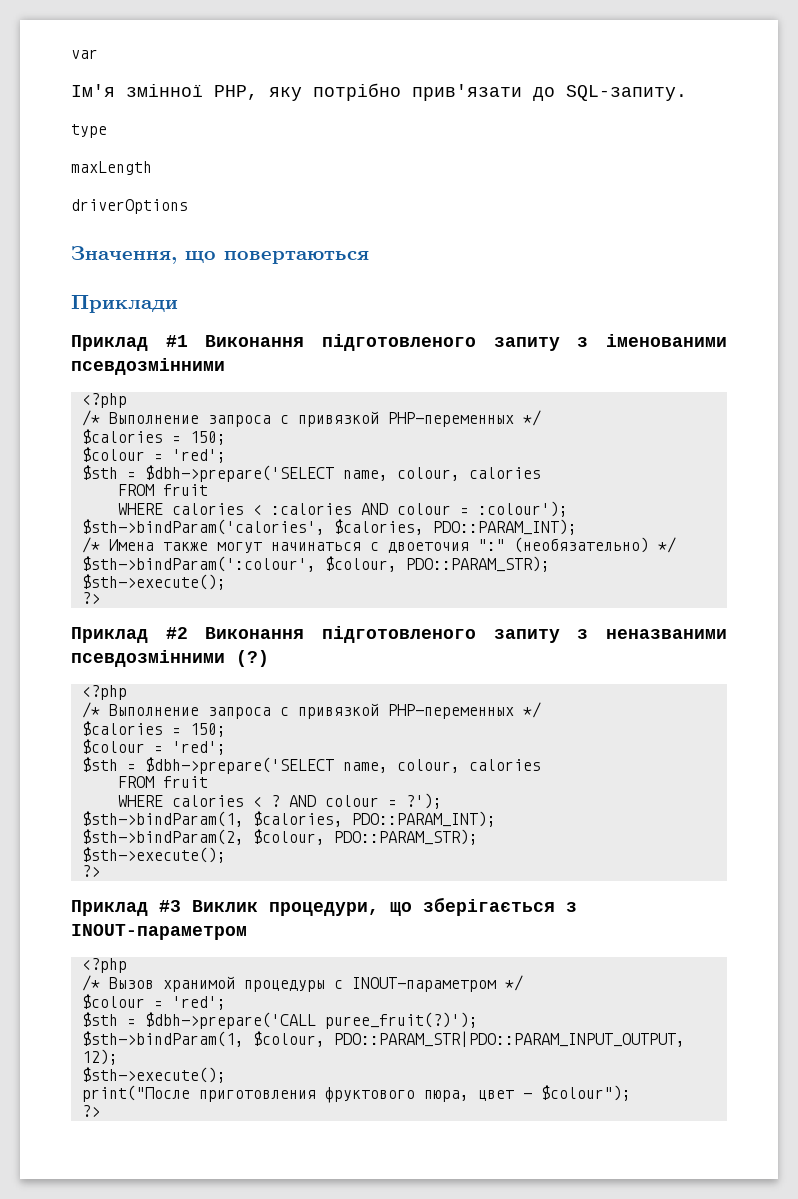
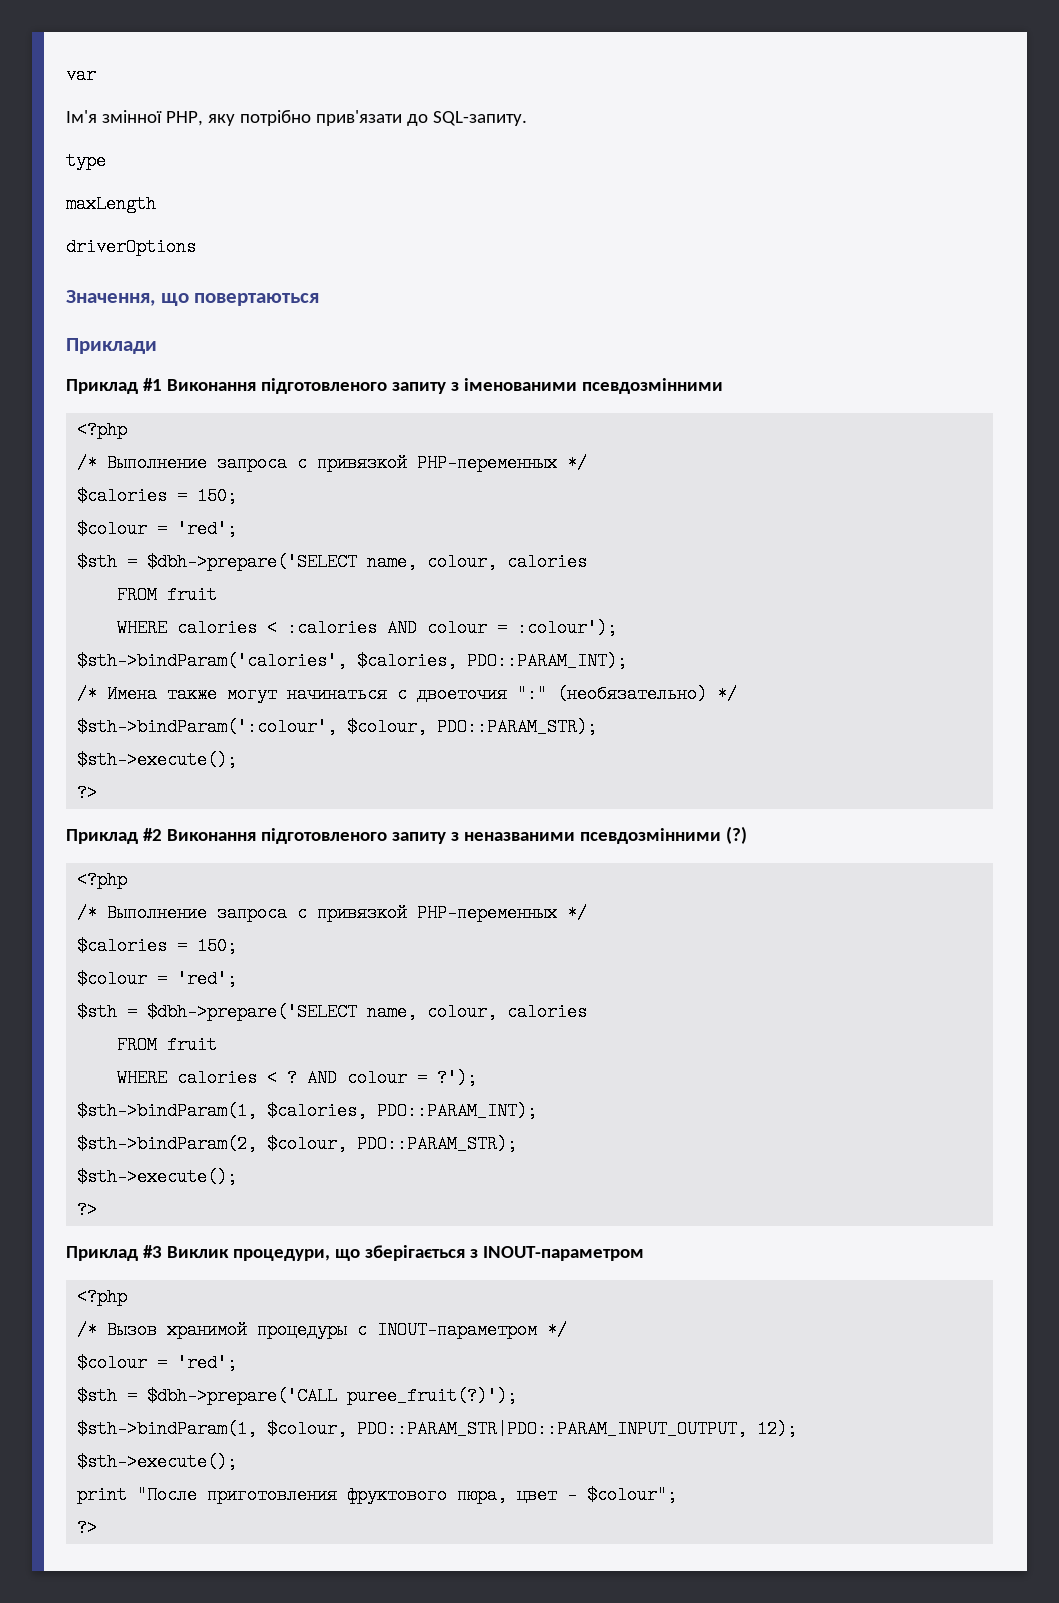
[81,1085,190,1102] print("После -> [77,1486,198,1504] print "После
[540,1085,631,1101] $colour"); -> [587,1486,678,1504] $colour";

